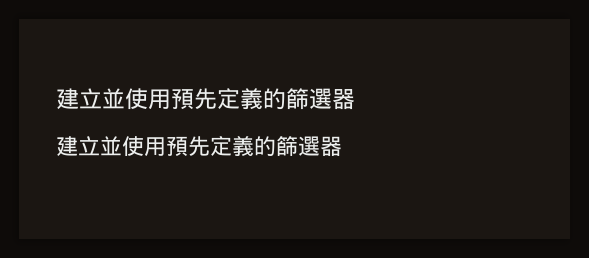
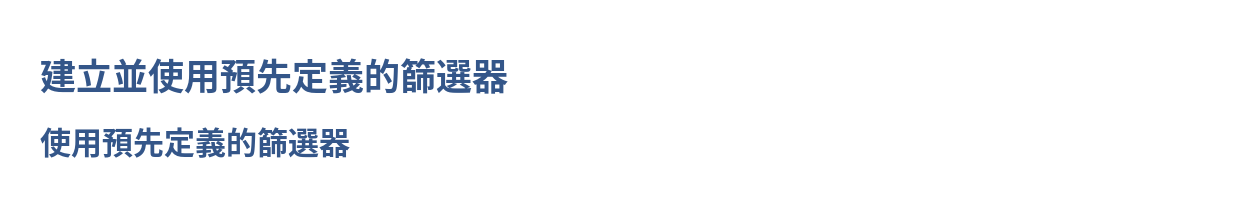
[56,136,122,156] 建立並 -> (508, 77) none

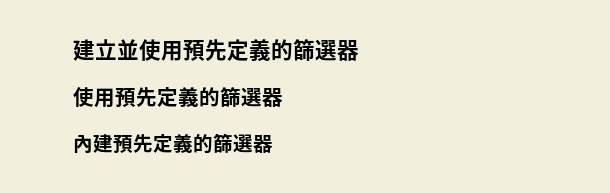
(350, 143) none -> [73,133,273,154] // 內建預先定義的篩選器

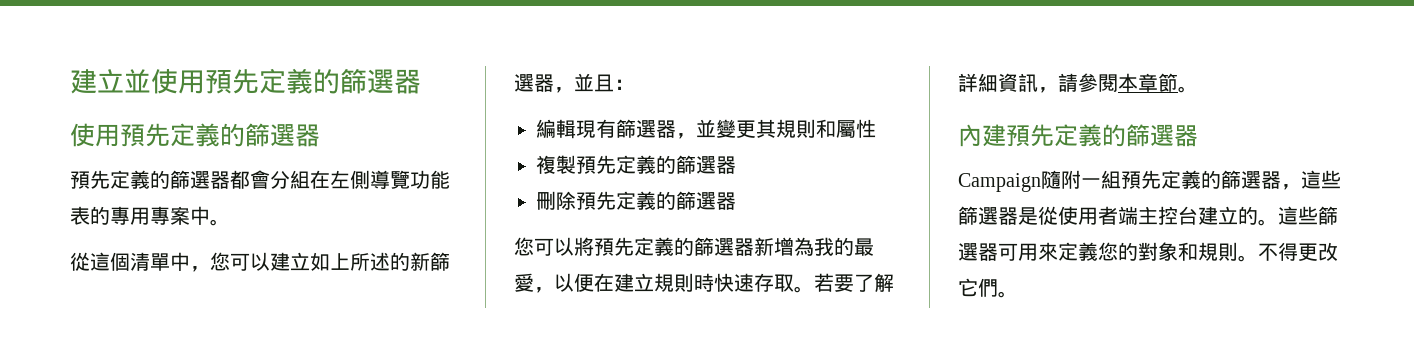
(283, 97) none -> [70,170,450,189] [70,206,230,226] [70,252,450,272] [514,73,634,93] [536,119,876,139] [536,155,736,174] [536,191,736,210] [514,237,874,256] [514,273,894,293] [958,73,1198,93] // 預先定義的篩選器都會分組在左側導覽功能表的專用專案中。 // 從這個清單中，您可以建立如上所述的新篩選器，並且： // 編輯現有篩選器，並變更其規則和屬性 // 複製預先定義的篩選器 // 刪除預先定義的篩選器 // 您可以將預先定義的篩選器新增為我的最愛，以便在建立規則時快速存取。若要了解詳細資訊，請參閱本章節。
(273, 144) none -> [958,170,1341,192] [958,206,1338,226] [958,242,1338,262] [958,278,1018,298] // Campaign隨附一組預先定義的篩選器，這些篩選器是從使用者端主控台建立的。這些篩選器可用來定義您的對象和規則。不得更改它們。

